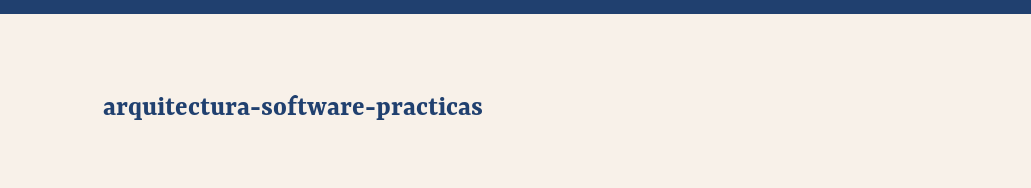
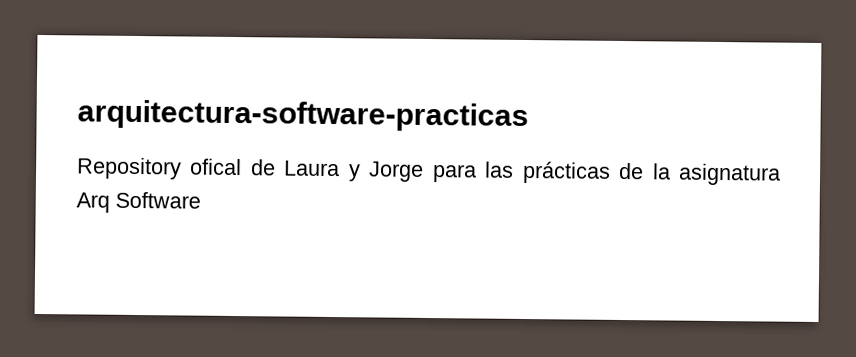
(483, 107) none -> [76,157,781,186] [76,191,201,213] // Repository ofical de Laura y Jorge para las prácticas de la asignatura Arq Software

